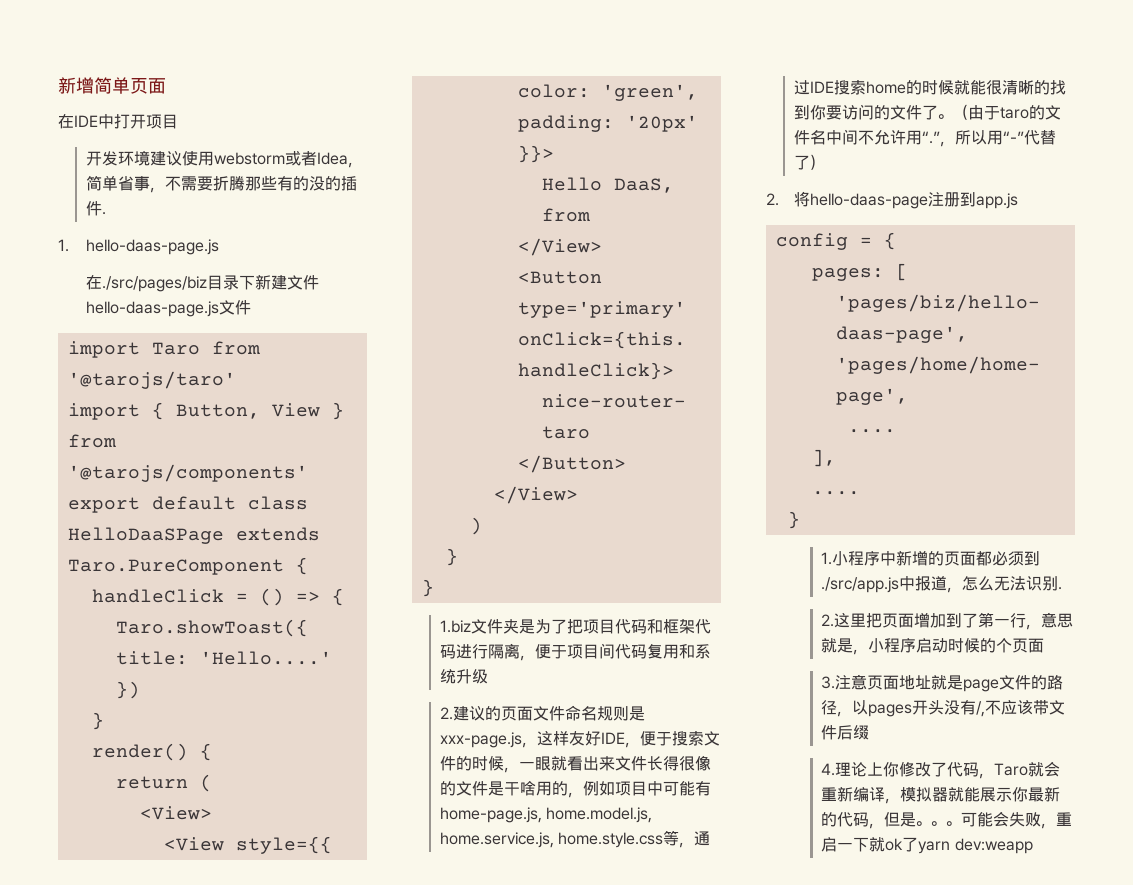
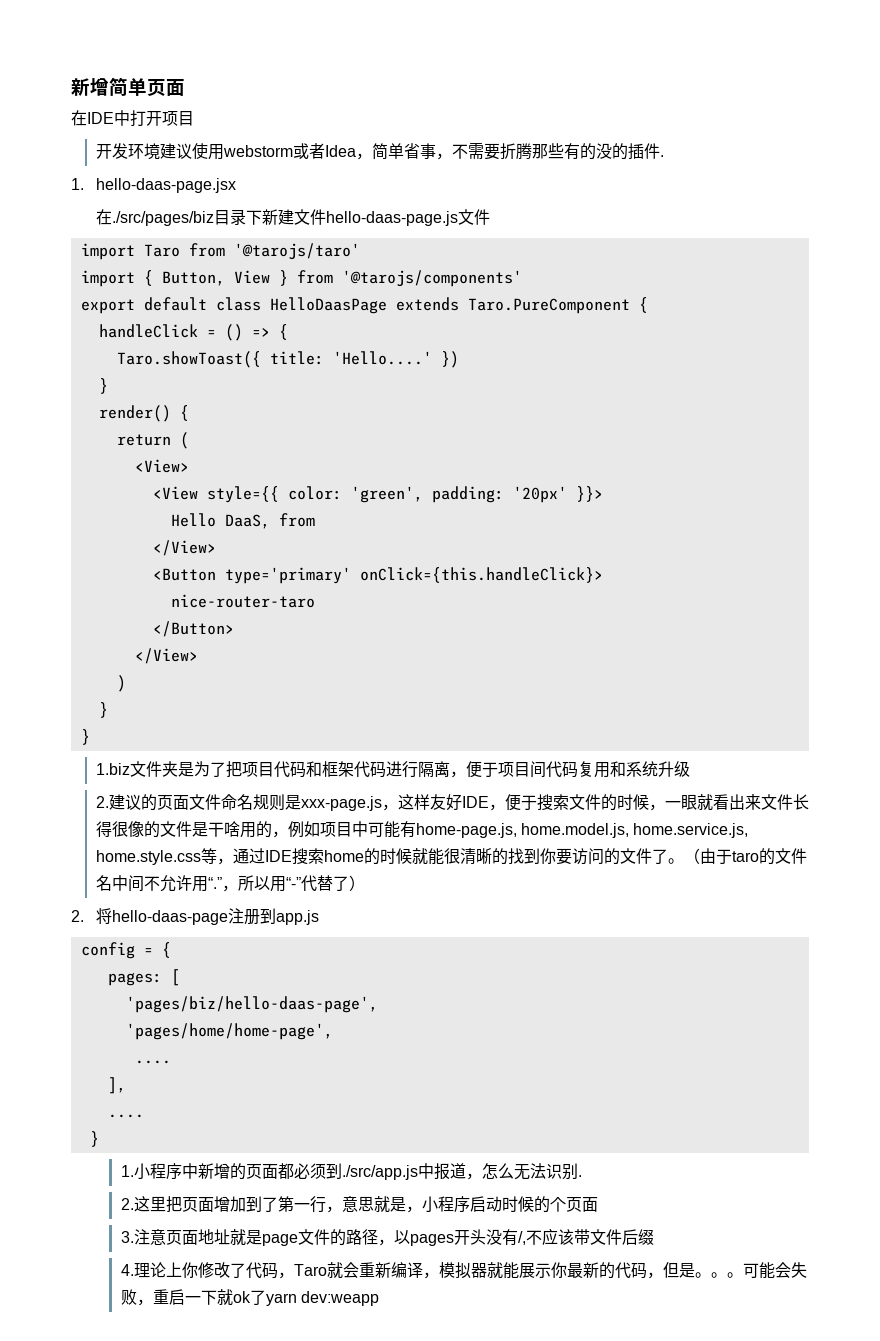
[85,239,219,255] hello-daas-page.js -> [95,178,236,193] hello-daas-page.jsx
[67,527,224,544] HelloDaaSPage -> [269,297,387,314] HelloDaasPage

